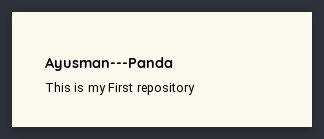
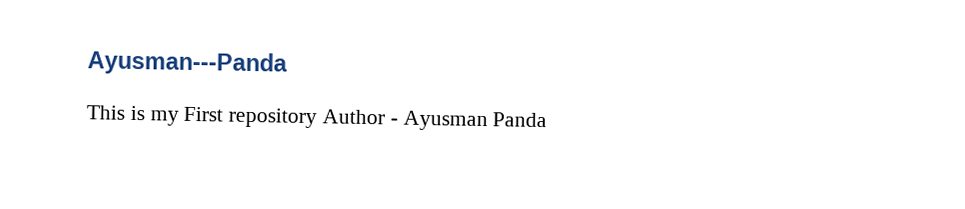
(195, 89) none -> [322,109,548,132] Author - Ayusman Panda

